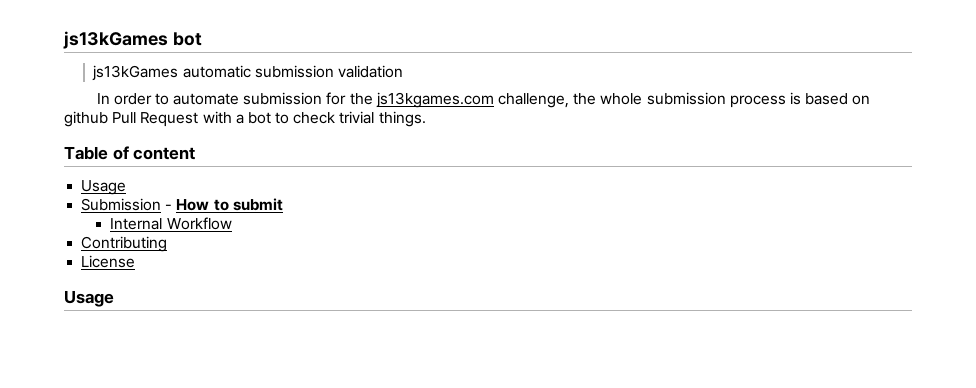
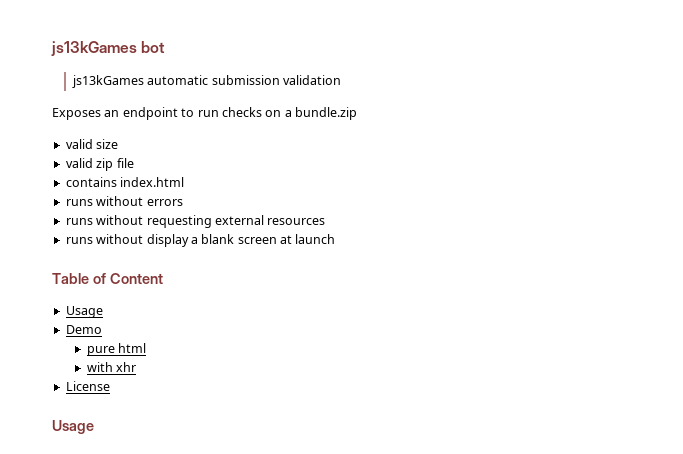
[96,92,871,108] [64,111,426,127] In order to automate submission for the js13kgames.com challenge, the whole submission process is based on github Pull Request with a bot to check trivial things. -> [52,107,357,120] [65,139,119,149] [65,158,134,171] [65,177,185,187] [65,196,183,206] [65,215,326,228] [65,234,336,247] Exposes an endpoint to run checks on a bundle.zip // valid size // valid zip file // contains index.html // runs without errors // runs without requesting external resources // runs without display a blank screen at launch
[133,147,196,160] content -> [109,273,163,284] Content
[81,198,283,211] [110,217,232,230] [81,236,168,252] Submission - How to submit // Internal Workflow // Contributing -> [65,325,102,334] [86,343,146,356] [86,362,136,372] Demo // pure html // with xhr

